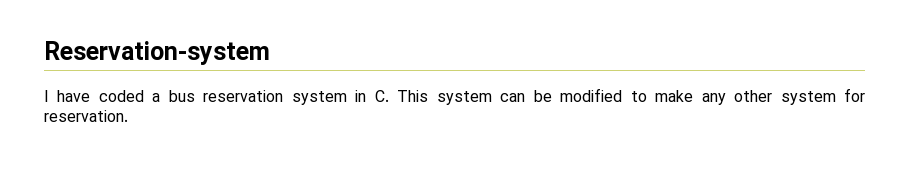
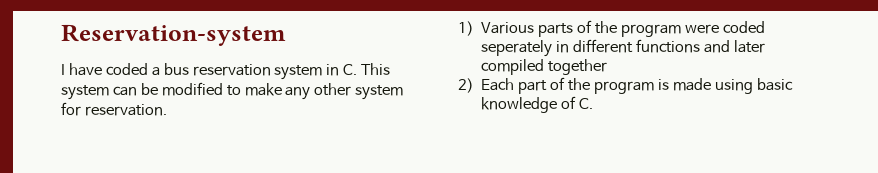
(128, 116) none -> [458,20,765,37] [481,39,765,57] [481,59,608,75] [458,77,793,94] [481,96,594,113] // 1) Various parts of the program were coded seperately in different functions and later compiled together // 2) Each part of the program is made using basic knowledge of C.

